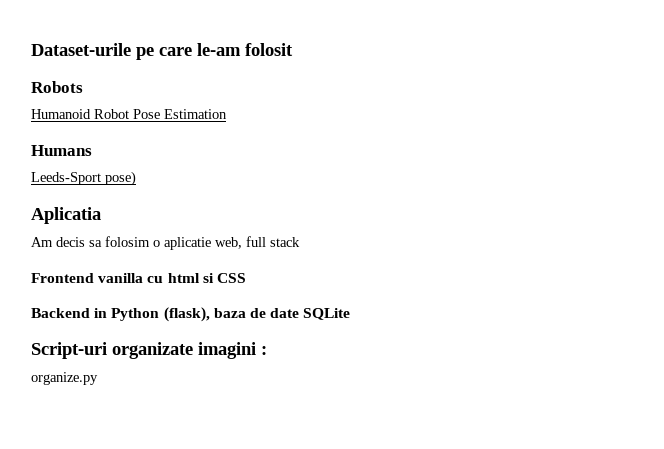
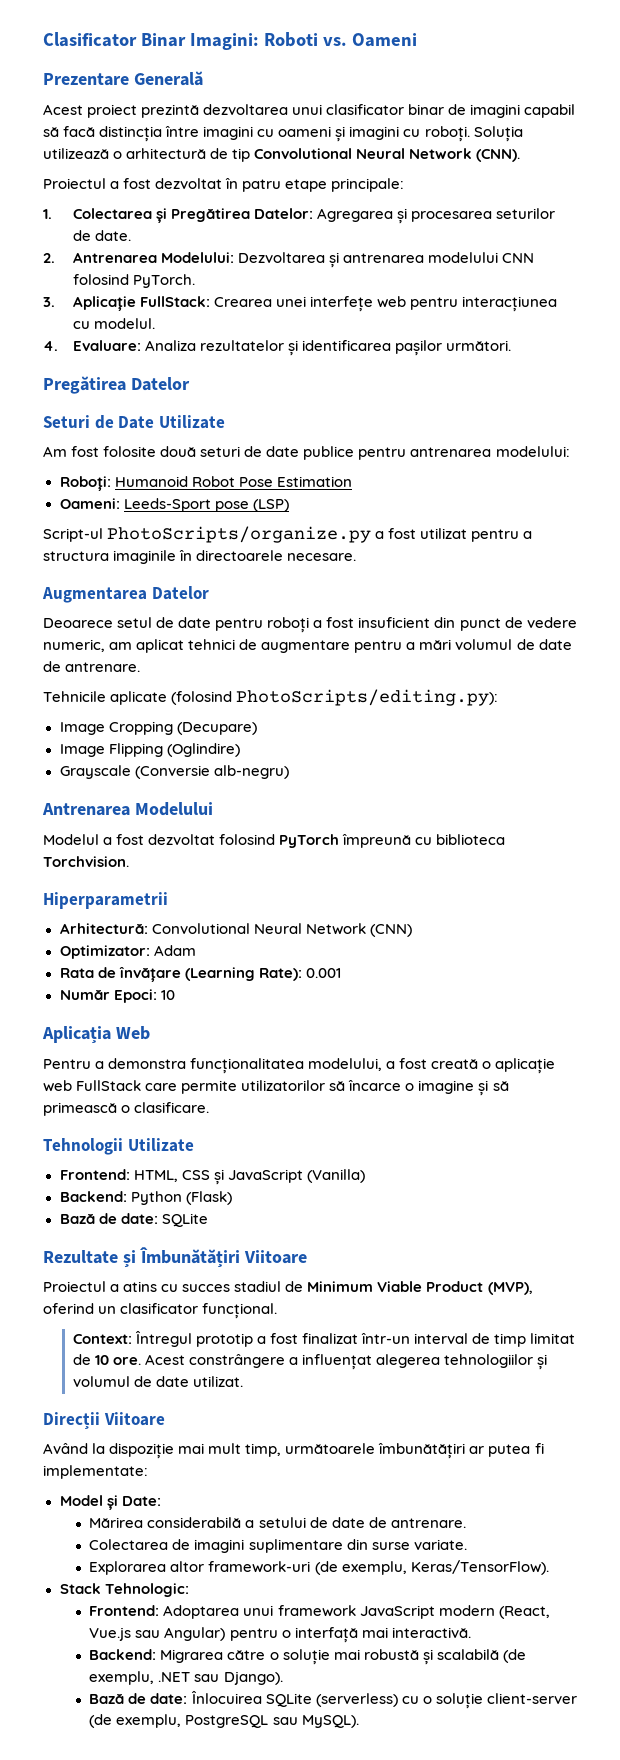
[31,43,293,60] [31,81,83,93] [31,109,227,119] [31,145,92,156] [31,171,136,186] [31,207,101,224] [31,236,300,250] [31,273,246,283] [31,307,351,322] [31,342,267,359] [31,372,98,385] Dataset-urile pe care le-am folosit // Robots // Humanoid Robot Pose Estimation // Humans // Leeds-Sport pose) // Aplicatia // Am decis sa folosim o aplicatie web, full stack // Frontend vanilla cu html si CSS // Backend in Python (flask), baza de date SQLite // Script-uri organizate imagini : // organize.py -> [43,32,417,50] [43,71,203,86] [43,104,576,118] [43,126,523,142] [43,148,521,162] [43,178,405,192] [43,208,556,224] [72,230,131,241] [43,252,535,268] [72,274,195,288] [43,296,558,312] [72,318,155,329] [43,340,512,356] [43,376,190,394] [43,415,225,429] [43,446,570,460] [59,476,352,491] [59,498,289,512] [43,526,533,543] [43,550,357,564] [42,586,209,603] [43,617,577,633] [43,639,572,653] [43,661,141,672] [43,689,499,706] [59,721,257,735] [59,743,240,757] [59,765,289,779] [42,802,213,816] [43,834,506,848] [43,856,129,867] [43,892,168,909] [59,923,412,937] [59,945,196,959] [59,967,341,982] [59,989,175,1003] [42,1026,150,1044] [43,1058,556,1074] [43,1080,509,1096] [43,1102,210,1116] [43,1138,194,1155] [59,1169,365,1185] [59,1191,232,1205] [59,1213,208,1227] [43,1247,307,1268] [43,1281,533,1295] [43,1303,278,1319] [72,1330,576,1347] [72,1354,548,1370] [72,1376,244,1387] [43,1412,165,1429] [43,1443,544,1459] [43,1465,148,1479] [59,1495,161,1510] [89,1517,466,1528] [89,1539,467,1553] [89,1560,549,1575] [59,1583,189,1597] [89,1605,550,1619] [89,1627,471,1643] [89,1649,526,1665] [89,1671,283,1685] [89,1690,577,1709] [89,1714,359,1728] Clasificator Binar Imagini: Roboti vs. Oameni // Prezentare Generală // Acest proiect prezintă dezvoltarea unui clasificator binar de imagini capabil să facă distincția între imagini cu oameni și imagini cu roboți. Soluția utilizează o arhitectură de tip Convolutional Neural Network (CNN). // Proiectul a fost dezvoltat în patru etape principale: // 1. Colectarea și Pregătirea Datelor: Agregarea și procesarea seturilor de date. // 2. Antrenarea Modelului: Dezvoltarea și antrenarea modelului CNN folosind PyTorch. // 3. Aplicație FullStack: Crearea unei interfețe web pentru interacțiunea cu modelul. // 4. Evaluare: Analiza rezultatelor și identificarea pașilor următori. // Pregătirea Datelor // Seturi de Date Utilizate // Am fost folosite două seturi de date publice pentru antrenarea modelului: // Roboți: Humanoid Robot Pose Estimation // Oameni: Leeds-Sport pose (LSP) // Script-ul PhotoScripts/organize.py a fost utilizat pentru a structura imaginile în directoarele necesare. // Augmentarea Datelor // Deoarece setul de date pentru roboți a fost insuficient din punct de vedere numeric, am aplicat tehnici de augmentare pentru a mări volumul de date de antrenare. // Tehnicile aplicate (folosind PhotoScripts/editing.py): // Image Cropping (Decupare) // Image Flipping (Oglindire) // Grayscale (Conversie alb-negru) // Antrenarea Modelului // Modelul a fost dezvoltat folosind PyTorch împreună cu biblioteca Torchvision. // Hiperparametrii // Arhitectură: Convolutional Neural Network (CNN) // Optimizator: Adam // Rata de învățare (Learning Rate): 0.001 // Număr Epoci: 10 // Aplicația Web // Pentru a demonstra funcționalitatea modelului, a fost creată o aplicație web FullStack care permite utilizatorilor să încarce o imagine și să primească o clasificare. // Tehnologii Utilizate // Frontend: HTML, CSS și JavaScript (Vanilla) // Backend: Python (Flask) // Bază de date: SQLite // Rezultate și Îmbunătățiri Viitoare // Proiectul a atins cu succes stadiul de Minimum Viable Product (MVP), oferind un clasificator funcțional. // Context: Întregul prototip a fost finalizat într-un interval de timp limitat de 10 ore. Acest constrângere a influențat alegerea tehnologiilor și volumul de date utilizat. // Direcții Viitoare // Având la dispoziție mai mult timp, următoarele îmbunătățiri ar putea fi implementate: // Model și Date: // Mărirea considerabilă a setului de date de antrenare. // Colectarea de imagini suplimentare din surse variate. // Explorarea altor framework-uri (de exemplu, Keras/TensorFlow). // Stack Tehnologic: // Frontend: Adoptarea unui framework JavaScript modern (React, Vue.js sau Angular) pentru o interfață mai interactivă. // Backend: Migrarea către o soluție mai robustă și scalabilă (de exemplu, .NET sau Django). // Bază de date: Înlocuirea SQLite (serverless) cu o soluție client-server (de exemplu, PostgreSQL sau MySQL).

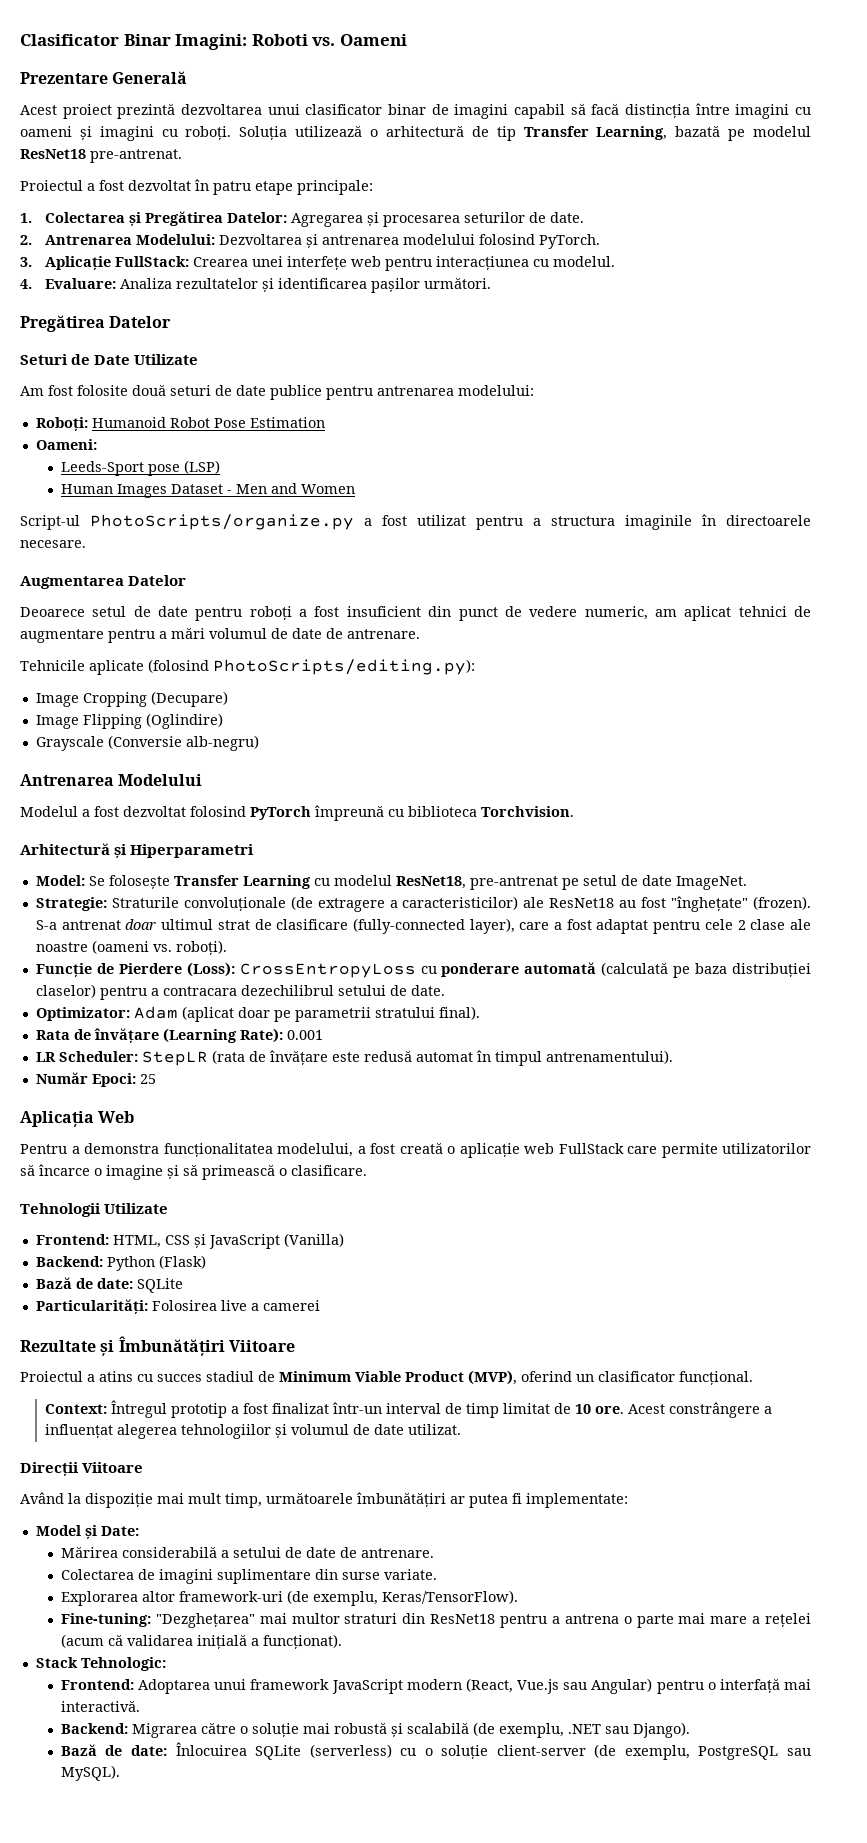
[254,148,521,162] Convolutional Neural Network (CNN). -> [523,125,812,141] [20,149,182,163] Transfer Learning, bazată pe modelul ResNet18 pre-antrenat.
[502,253,535,263] CNN -> (475, 239) none
(120, 503) none -> (97, 444) //
(289, 505) none -> [60,483,355,498] // Human Images Dataset - Men and Women
[43,892,168,909] [59,923,412,937] [59,945,196,959] Hiperparametrii // Arhitectură: Convolutional Neural Network (CNN) // Optimizator: Adam -> [20,843,255,858] [35,875,747,890] [35,896,812,912] [35,918,812,934] [35,940,227,955] [35,962,811,978] [35,984,445,1000] [35,1006,480,1022] Arhitectură și Hiperparametri // Model: Se folosește Transfer Learning cu modelul ResNet18, pre-antrenat pe setul de date ImageNet. // Strategie: Straturile convoluționale (de extragere a caracteristicilor) ale ResNet18 au fost "înghețate" (frozen). S-a antrenat doar ultimul strat de clasificare (fully-connected layer), care a fost adaptat pentru cele 2 clase ale noastre (oameni vs. roboți). // Funcție de Pierdere (Loss): CrossEntropyLoss cu ponderare automată (calculată pe baza distribuției claselor) pentru a contracara dezechilibrul setului de date. // Optimizator: Adam (aplicat doar pe parametrii stratului final).
(341, 973) none -> [35,1050,673,1066] // LR Scheduler: StepLR (rata de învățare este redusă automat în timpul antrenamentului).
[160,990,175,1000] 10 -> [139,1074,156,1084] 25
(208, 1220) none -> [35,1299,320,1314] // Particularități: Folosirea live a camerei
(549, 1567) none -> [60,1613,812,1628] [60,1634,342,1649] // Fine-tuning: "Dezghețarea" mai multor straturi din ResNet18 pentru a antrena o parte mai mare a rețelei (acum că validarea inițială a funcționat).

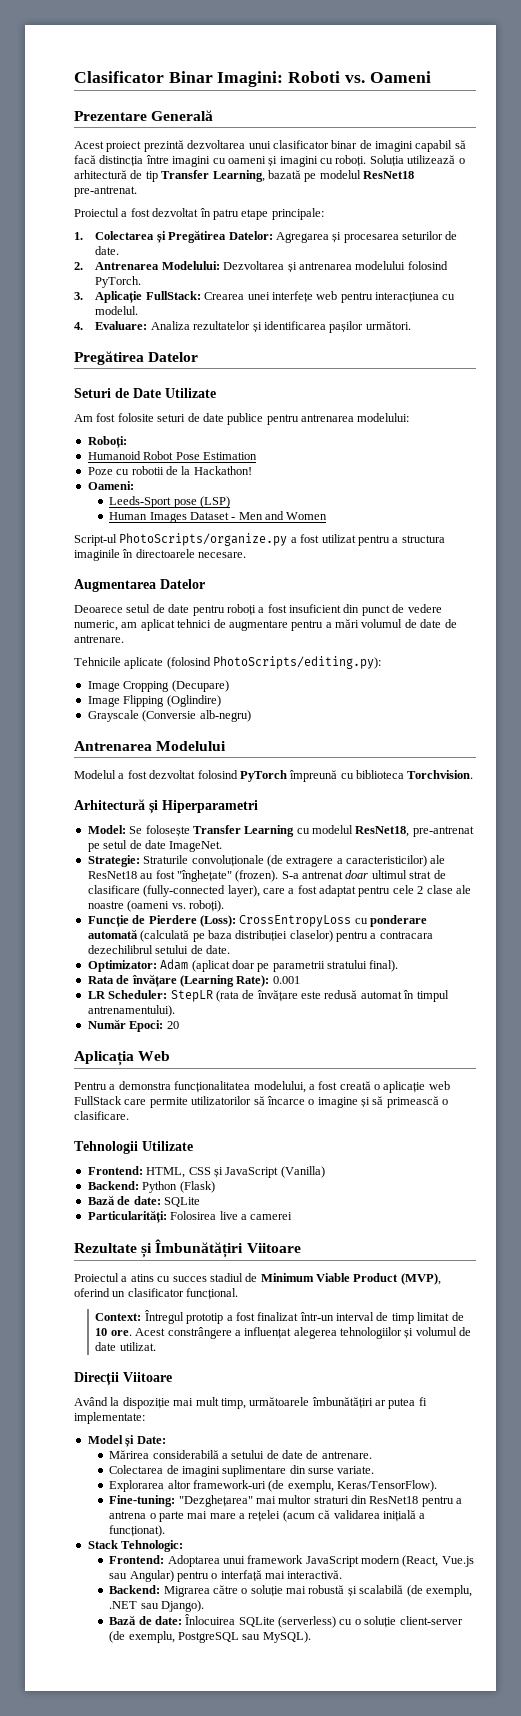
[132,384,166,396] două -> (154, 417) none
(88, 424) none -> (127, 442) //
(325, 422) none -> [87,466,252,475] // Poze cu robotii de la Hackathon!
[139,1074,156,1084] 25 -> [166,1021,179,1029] 20

